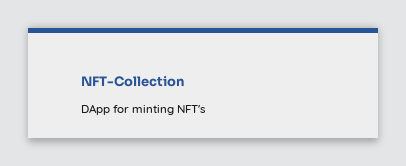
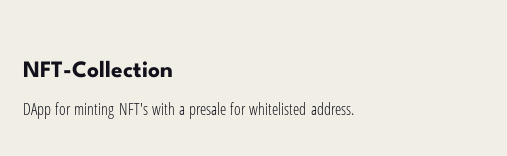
(207, 109) none -> [151,102,354,119] with a presale for whitelisted address.

